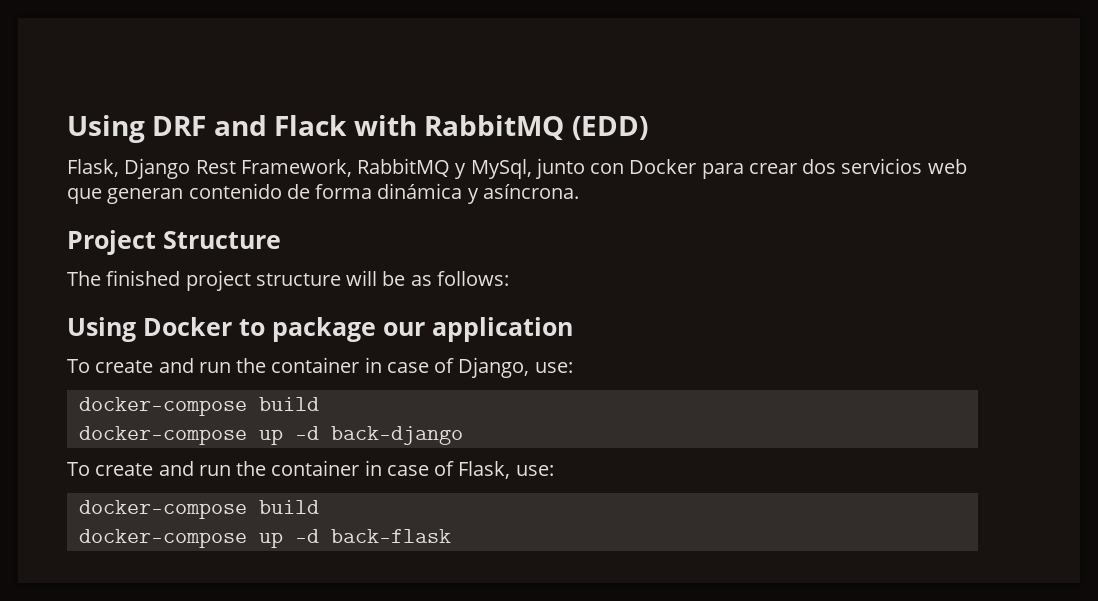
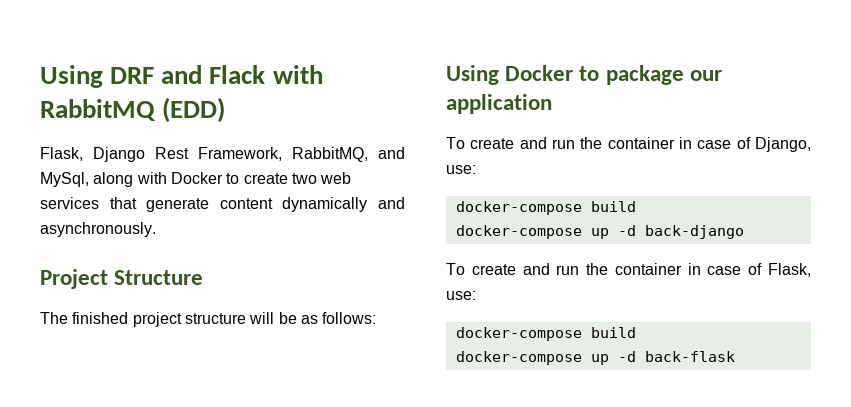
[357,158,967,179] [67,183,579,204] RabbitMQ y MySql, junto con Docker para crear dos servicios web que generan contenido de forma dinámica y asíncrona. -> [292,147,405,162] [40,172,352,187] [40,197,405,212] [40,222,156,237] RabbitMQ, and MySql, along with Docker to create two web services that generate content dynamically and asynchronously.

